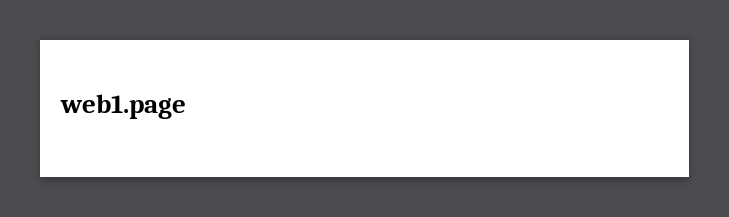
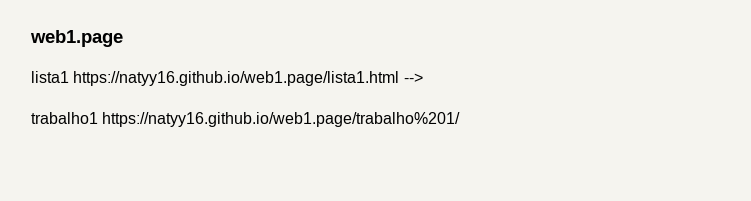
(186, 106) none -> [31,71,423,86] [31,112,461,127] // lista1 https://natyy16.github.io/web1.page/lista1.html --> // trabalho1 https://natyy16.github.io/web1.page/trabalho%201/

